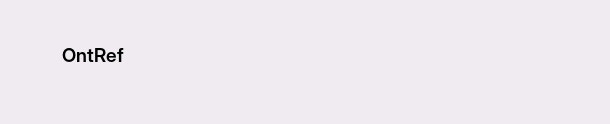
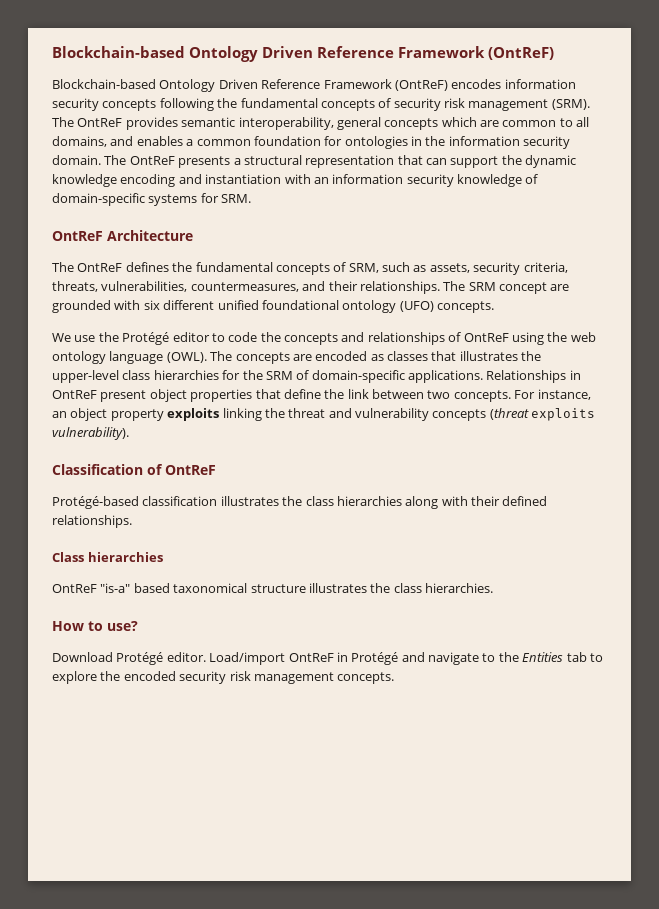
[62,48,124,62] OntRef -> [52,46,554,62] [52,79,576,92] [52,98,590,111] [52,117,590,130] [52,136,571,149] [52,155,577,168] [52,174,539,187] [52,193,252,206] [52,230,193,241] [52,262,568,275] [52,281,570,294] [52,300,494,313] [52,332,596,345] [52,351,542,364] [52,370,581,383] [52,389,591,402] [52,408,596,421] [52,427,129,440] [52,464,216,475] [52,496,548,509] [52,515,132,528] [52,552,163,562] [52,583,493,593] [52,621,138,631] [52,652,603,665] [52,671,395,684] Blockchain-based Ontology Driven Reference Framework (OntReF) // Blockchain-based Ontology Driven Reference Framework (OntReF) encodes information security concepts following the fundamental concepts of security risk management (SRM). The OntReF provides semantic interoperability, general concepts which are common to all domains, and enables a common foundation for ontologies in the information security domain. The OntReF presents a structural representation that can support the dynamic knowledge encoding and instantiation with an information security knowledge of domain-specific systems for SRM. // OntReF Architecture // The OntReF defines the fundamental concepts of SRM, such as assets, security criteria, threats, vulnerabilities, countermeasures, and their relationships. The SRM concept are grounded with six different unified foundational ontology (UFO) concepts. // We use the Protégé editor to code the concepts and relationships of OntReF using the web ontology language (OWL). The concepts are encoded as classes that illustrates the upper-level class hierarchies for the SRM of domain-specific applications. Relationships in OntReF present object properties that define the link between two concepts. For instance, an object property exploits linking the threat and vulnerability concepts (threat exploits vulnerability). // Classification of OntReF // Protégé-based classification illustrates the class hierarchies along with their defined relationships. // Class hierarchies // OntReF "is-a" based taxonomical structure illustrates the class hierarchies. // How to use? // Download Protégé editor. Load/import OntReF in Protégé and navigate to the Entities tab to explore the encoded security risk management concepts.

